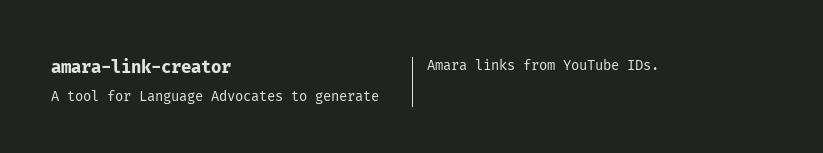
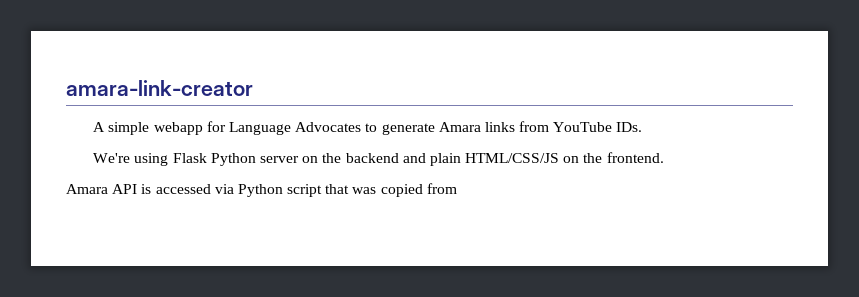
[67,90,99,101] tool -> [108,122,203,135] simple webapp
(659, 65) none -> [93,152,664,166] [66,183,457,197] // We're using Flask Python server on the backend and plain HTML/CSS/JS on the frontend. // Amara API is accessed via Python script that was copied from

